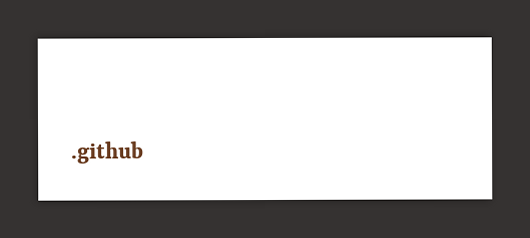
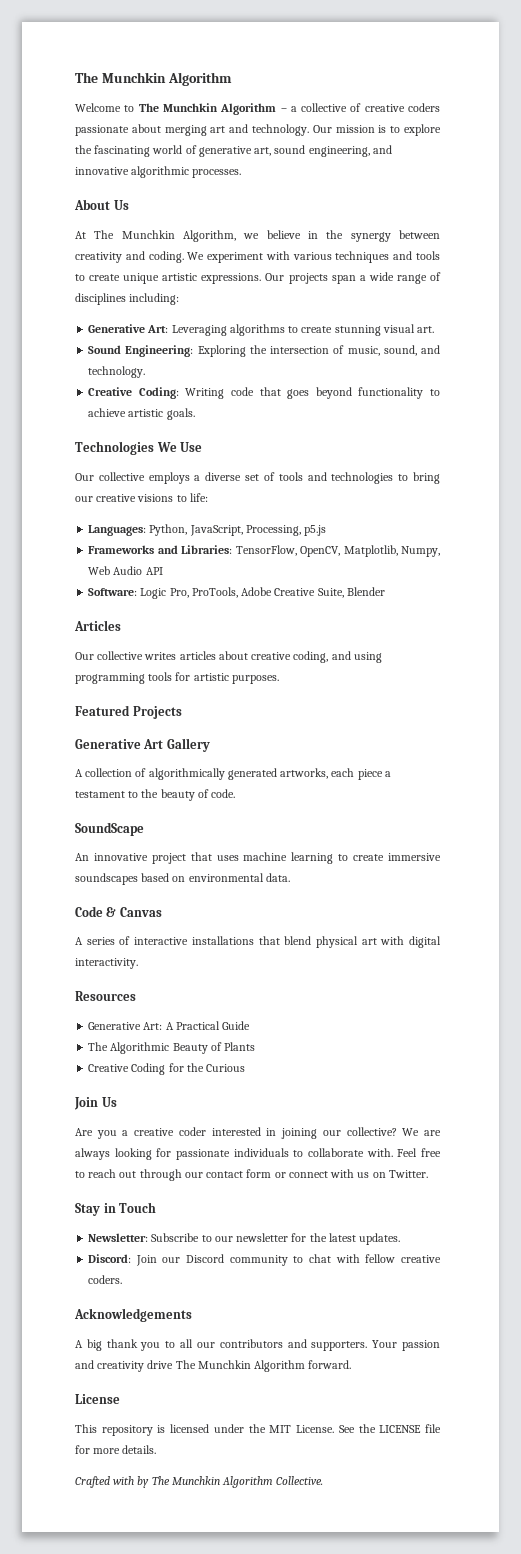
[71,141,144,164] .github -> [75,72,232,86] [75,103,441,115] [75,124,441,136] [75,145,392,157] [75,166,242,178] [74,199,129,210] [75,230,440,242] [75,251,440,263] [75,272,441,284] [75,293,180,305] [88,324,435,336] [88,345,441,357] [88,366,146,378] [88,387,440,399] [88,408,195,420] [75,441,203,455] [75,472,440,484] [75,493,208,502] [88,524,327,536] [88,545,441,557] [88,566,163,575] [88,587,385,599] [74,620,121,631] [75,651,382,663] [75,672,279,684] [75,705,182,719] [75,738,210,752] [75,768,391,780] [75,789,236,801] [75,822,144,836] [75,852,442,864] [75,873,290,885] [75,906,162,917] [75,936,441,948] [75,958,138,969] [75,991,136,1001] [88,1021,251,1030] [88,1042,256,1054] [88,1063,246,1075] [74,1097,117,1110] [75,1127,441,1139] [75,1148,441,1160] [75,1169,428,1181] [75,1202,157,1216] [88,1233,401,1245] [88,1254,441,1266] [88,1275,123,1284] [74,1308,192,1322] [75,1339,440,1351] [75,1360,352,1372] [75,1394,120,1404] [75,1424,441,1436] [75,1445,157,1454] [75,1476,324,1488] The Munchkin Algorithm // Welcome to The Munchkin Algorithm – a collective of creative coders passionate about merging art and technology. Our mission is to explore the fascinating world of generative art, sound engineering, and innovative algorithmic processes. // About Us // At The Munchkin Algorithm, we believe in the synergy between creativity and coding. We experiment with various techniques and tools to create unique artistic expressions. Our projects span a wide range of disciplines including: // Generative Art: Leveraging algorithms to create stunning visual art. // Sound Engineering: Exploring the intersection of music, sound, and technology. // Creative Coding: Writing code that goes beyond functionality to achieve artistic goals. // Technologies We Use // Our collective employs a diverse set of tools and technologies to bring our creative visions to life: // Languages: Python, JavaScript, Processing, p5.js // Frameworks and Libraries: TensorFlow, OpenCV, Matplotlib, Numpy, Web Audio API // Software: Logic Pro, ProTools, Adobe Creative Suite, Blender // Articles // Our collective writes articles about creative coding, and using programming tools for artistic purposes. // Featured Projects // Generative Art Gallery // A collection of algorithmically generated artworks, each piece a testament to the beauty of code. // SoundScape // An innovative project that uses machine learning to create immersive soundscapes based on environmental data. // Code & Canvas // A series of interactive installations that blend physical art with digital interactivity. // Resources // Generative Art: A Practical Guide // The Algorithmic Beauty of Plants // Creative Coding for the Curious // Join Us // Are you a creative coder interested in joining our collective? We are always looking for passionate individuals to collaborate with. Feel free to reach out through our contact form or connect with us on Twitter. // Stay in Touch // Newsletter: Subscribe to our newsletter for the latest updates. // Discord: Join our Discord community to chat with fellow creative coders. // Acknowledgements // A big thank you to all our contributors and supporters. Your passion and creativity drive The Munchkin Algorithm forward. // License // This repository is licensed under the MIT License. See the LICENSE file for more details. // Crafted with by The Munchkin Algorithm Collective.

